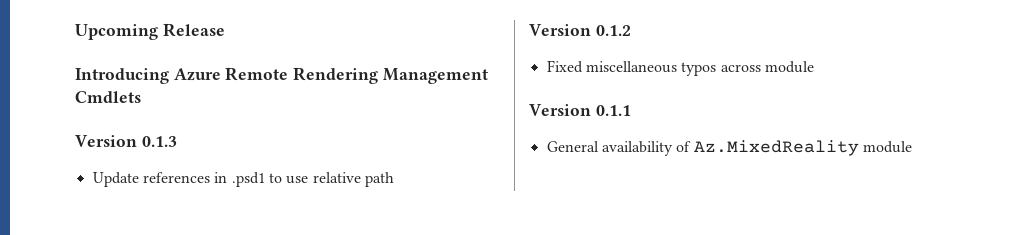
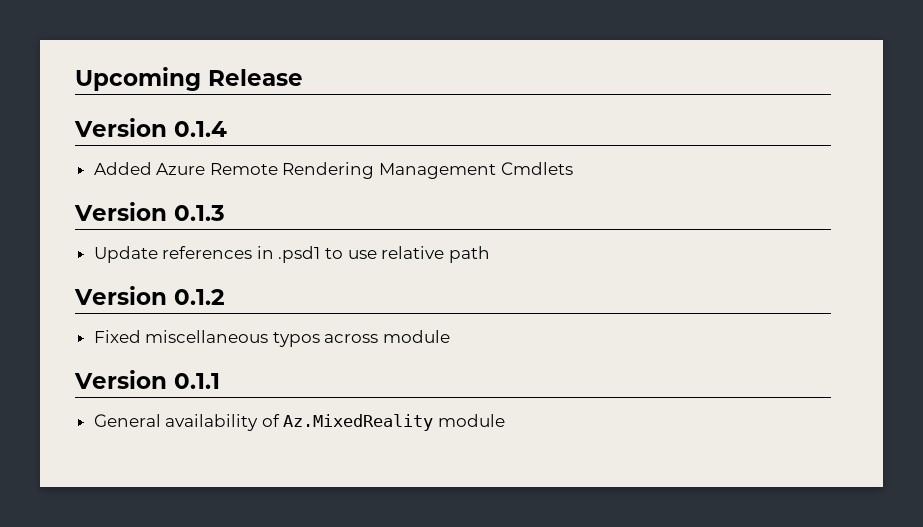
[75,68,169,84] Introducing -> [74,118,227,137] [93,162,152,175] Version 0.1.4 // Added

